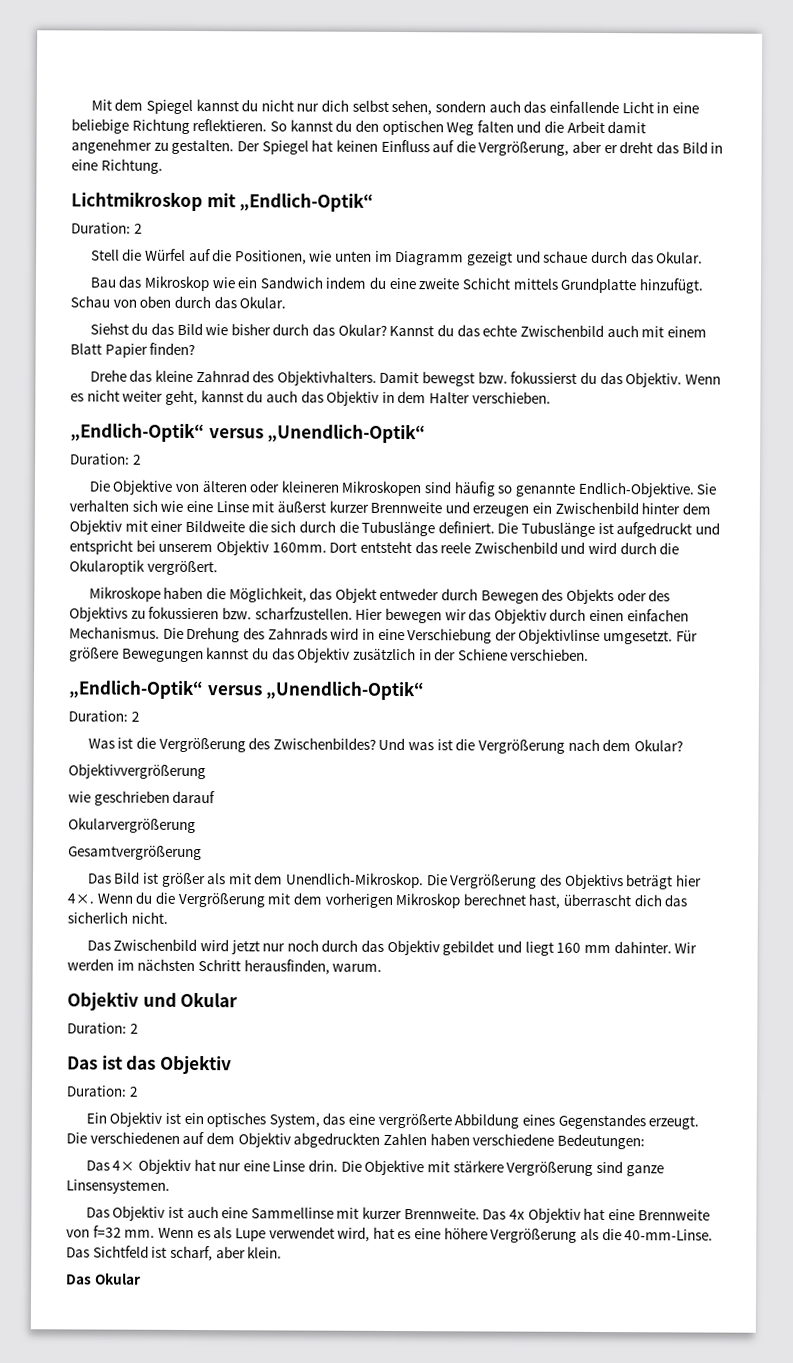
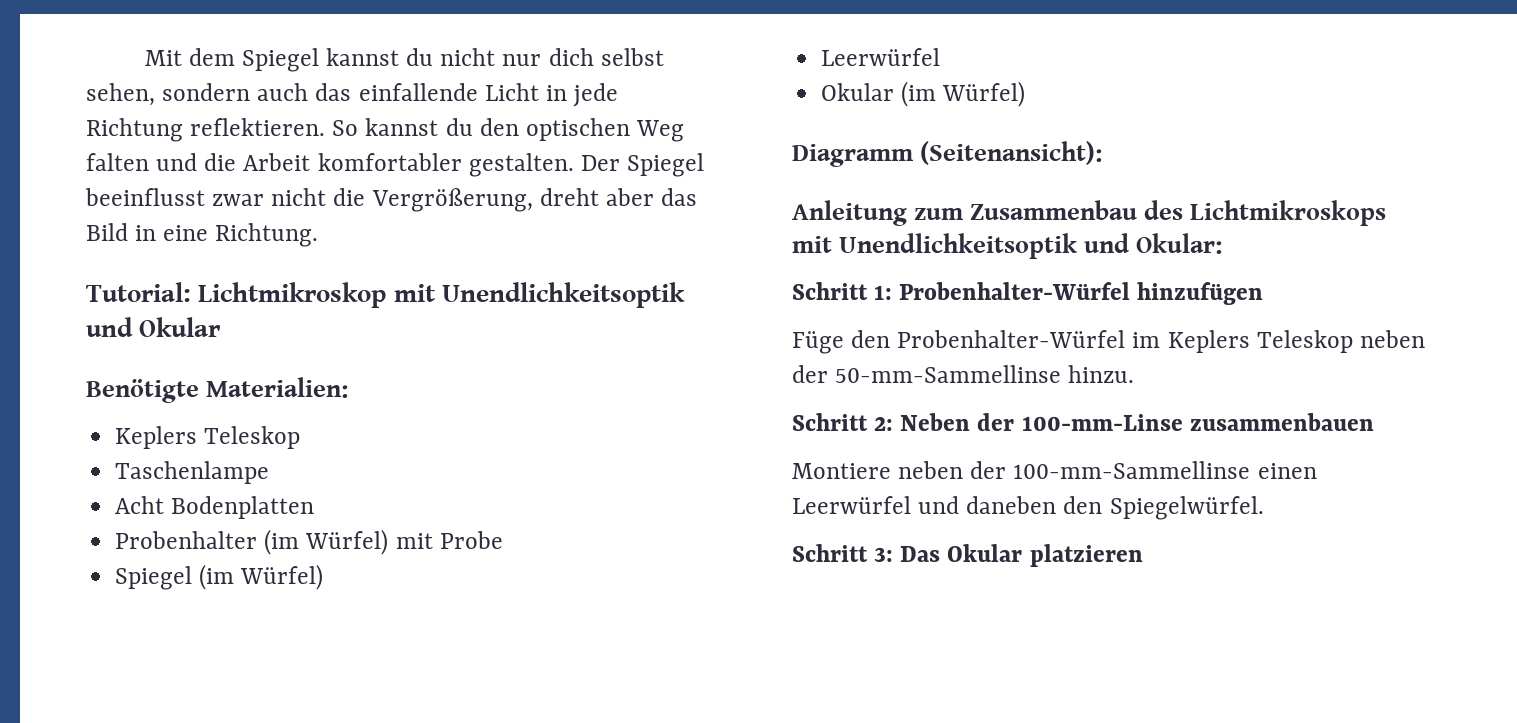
[671,102,699,114] [71,118,129,134] eine beliebige -> [573,83,619,107] jede
[607,121,647,134] [71,138,654,156] damit angenehmer zu gestalten. Der Spiegel hat keinen Einfluss auf die Vergrößerung, aber er dreht -> [317,153,705,177] [85,188,654,212] komfortabler gestalten. Der Spiegel beeinflusst zwar nicht die Vergrößerung, dreht aber
(163, 166) none -> [86,282,191,302] Tutorial:
[239,192,375,212] [71,222,143,234] [90,248,704,266] [89,275,703,294] [70,295,287,309] [89,322,707,338] [70,342,196,358] [89,369,721,388] [70,389,551,406] [70,422,427,444] [70,453,142,465] [88,479,717,498] [69,499,712,517] [69,519,721,538] [69,539,680,556] [69,559,218,576] [88,586,671,605] [69,606,689,624] [69,626,698,645] [69,647,590,663] [68,679,426,701] [68,710,140,722] [87,736,683,754] [68,763,206,780] [68,790,216,806] [68,817,196,834] [68,845,202,861] [87,871,702,890] [67,891,688,909] [67,911,168,924] [86,938,698,956] [67,958,383,975] [67,991,239,1011] [67,1022,139,1034] [67,1054,232,1075] [66,1085,139,1097] [85,1111,700,1130] [66,1131,645,1150] [85,1158,664,1177] [66,1179,170,1194] [85,1205,710,1223] [66,1225,714,1243] [66,1245,283,1262] „Endlich-Optik“ // Duration: 2 // Stell die Würfel auf die Positionen, wie unten im Diagramm gezeigt und schaue durch das Okular. // Bau das Mikroskop wie ein Sandwich indem du eine zweite Schicht mittels Grundplatte hinzufügt. Schau von oben durch das Okular. // Siehst du das Bild wie bisher durch das Okular? Kannst du das echte Zwischenbild auch mit einem Blatt Papier finden? // Drehe das kleine Zahnrad des Objektivhalters. Damit bewegst bzw. fokussierst du das Objektiv. Wenn es nicht weiter geht, kannst du auch das Objektiv in dem Halter verschieben. // „Endlich-Optik“ versus „Unendlich-Optik“ // Duration: 2 // Die Objektive von älteren oder kleineren Mikroskopen sind häufig so genannte Endlich-Objektive. Sie verhalten sich wie eine Linse mit äußerst kurzer Brennweite und erzeugen ein Zwischenbild hinter dem Objektiv mit einer Bildweite die sich durch die Tubuslänge definiert. Die Tubuslänge ist aufgedruckt und entspricht bei unserem Objektiv 160mm. Dort entsteht das reele Zwischenbild und wird durch die Okularoptik vergrößert. // Mikroskope haben die Möglichkeit, das Objekt entweder durch Bewegen des Objekts oder des Objektivs zu fokussieren bzw. scharfzustellen. Hier bewegen wir das Objektiv durch einen einfachen Mechanismus. Die Drehung des Zahnrads wird in eine Verschiebung der Objektivlinse umgesetzt. Für größere Bewegungen kannst du das Objektiv zusätzlich in der Schiene verschieben. // „Endlich-Optik“ versus „Unendlich-Optik“ // Duration: 2 // Was ist die Vergrößerung des Zwischenbildes? Und was ist die Vergrößerung nach dem Okular? // Objektivvergrößerung // wie geschrieben darauf // Okularvergrößerung // Gesamtvergrößerung // Das Bild ist größer als mit dem Unendlich-Mikroskop. Die Vergrößerung des Objektivs beträgt hier 4×. Wenn du die Vergrößerung mit dem vorherigen Mikroskop berechnet hast, überrascht dich das sicherlich nicht. // Das Zwischenbild wird jetzt nur noch durch das Objektiv gebildet und liegt 160 mm dahinter. Wir werden im nächsten Schritt herausfinden, warum. // Objektiv und Okular // Duration: 2 // Das ist das Objektiv // Duration: 2 // Ein Objektiv ist ein optisches System, das eine vergrößerte Abbildung eines Gegenstandes erzeugt. Die verschiedenen auf dem Objektiv abgedruckten Zahlen haben verschiedene Bedeutungen: // Das 4× Objektiv hat nur eine Linse drin. Die Objektive mit stärkere Vergrößerung sind ganze Linsensystemen. // Das Objektiv ist auch eine Sammellinse mit kurzer Brennweite. Das 4x Objektiv hat eine Brennweite von f=32 mm. Wenn es als Lupe verwendet wird, hat es eine höhere Vergrößerung als die 40-mm-Linse. Das Sichtfeld ist scharf, aber klein. // -> [441,282,685,308] [86,317,222,337] [86,377,348,403] [115,426,301,449] [115,461,270,484] [115,496,315,519] [115,529,503,555] [115,564,324,590] [821,48,941,66] [821,81,1026,107] [792,141,1102,167] [792,200,1386,226] [792,233,1222,259] [792,282,1264,305] [792,330,1425,354] [792,365,1135,383] [792,413,1374,431] [792,461,1317,479] [792,496,1264,520] [792,544,894,562] Unendlichkeitsoptik und Okular // Benötigte Materialien: // Keplers Teleskop // Taschenlampe // Acht Bodenplatten // Probenhalter (im Würfel) mit Probe // Spiegel (im Würfel) // Leerwürfel // Okular (im Würfel) // Diagramm (Seitenansicht): // Anleitung zum Zusammenbau des Lichtmikroskops mit Unendlichkeitsoptik und Okular: // Schritt 1: Probenhalter-Würfel hinzufügen // Füge den Probenhalter-Würfel im Keplers Teleskop neben der 50-mm-Sammellinse hinzu. // Schritt 2: Neben der 100-mm-Linse zusammenbauen // Montiere neben der 100-mm-Sammellinse einen Leerwürfel und daneben den Spiegelwürfel. // Schritt 3:
(141, 1278) none -> [1029,544,1143,567] platzieren

